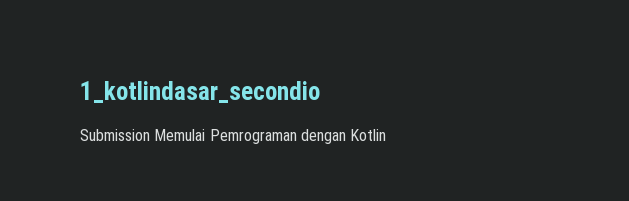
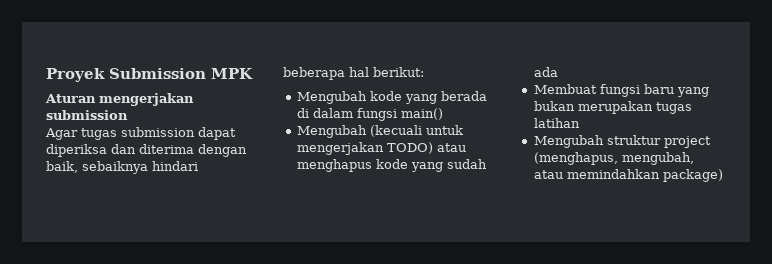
[80,81,320,103] [80,129,387,144] 1_kotlindasar_secondio // Submission Memulai Pemrograman dengan Kotlin -> [46,68,253,82] [45,93,194,106] [46,110,128,120] [45,127,236,140] [46,144,247,157] [46,161,198,174] [283,67,424,80] [296,91,487,104] [296,108,443,121] [296,125,463,138] [296,142,466,155] [296,159,487,172] [533,67,558,77] [533,84,709,97] [533,101,692,114] [533,118,580,128] [533,135,711,148] [533,152,694,165] [533,169,723,182] Proyek Submission MPK // Aturan mengerjakan submission // Agar tugas submission dapat diperiksa dan diterima dengan baik, sebaiknya hindari beberapa hal berikut: // Mengubah kode yang berada di dalam fungsi main() // Mengubah (kecuali untuk mengerjakan TODO) atau menghapus kode yang sudah ada // Membuat fungsi baru yang bukan merupakan tugas latihan // Mengubah struktur project (menghapus, mengubah, atau memindahkan package)

